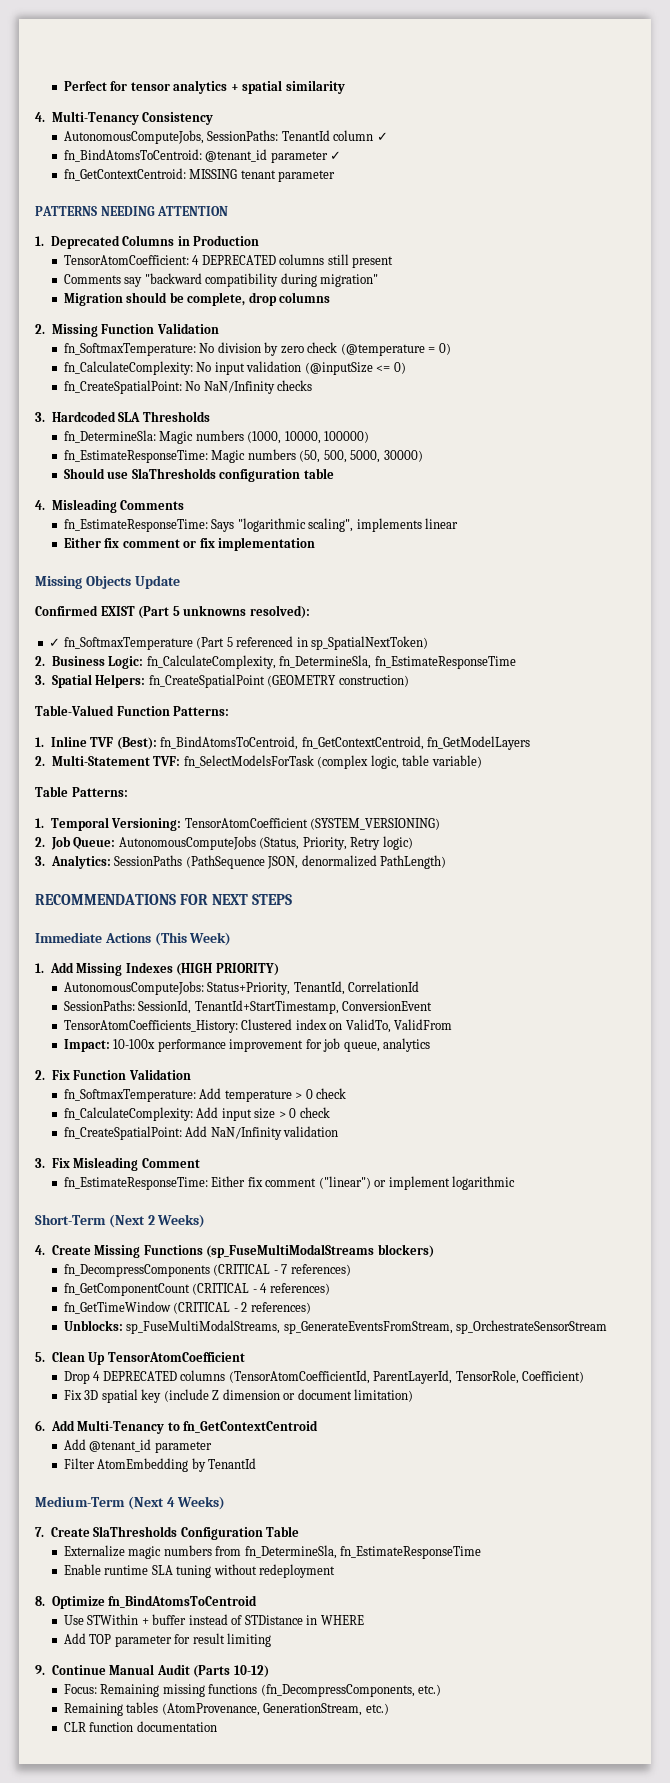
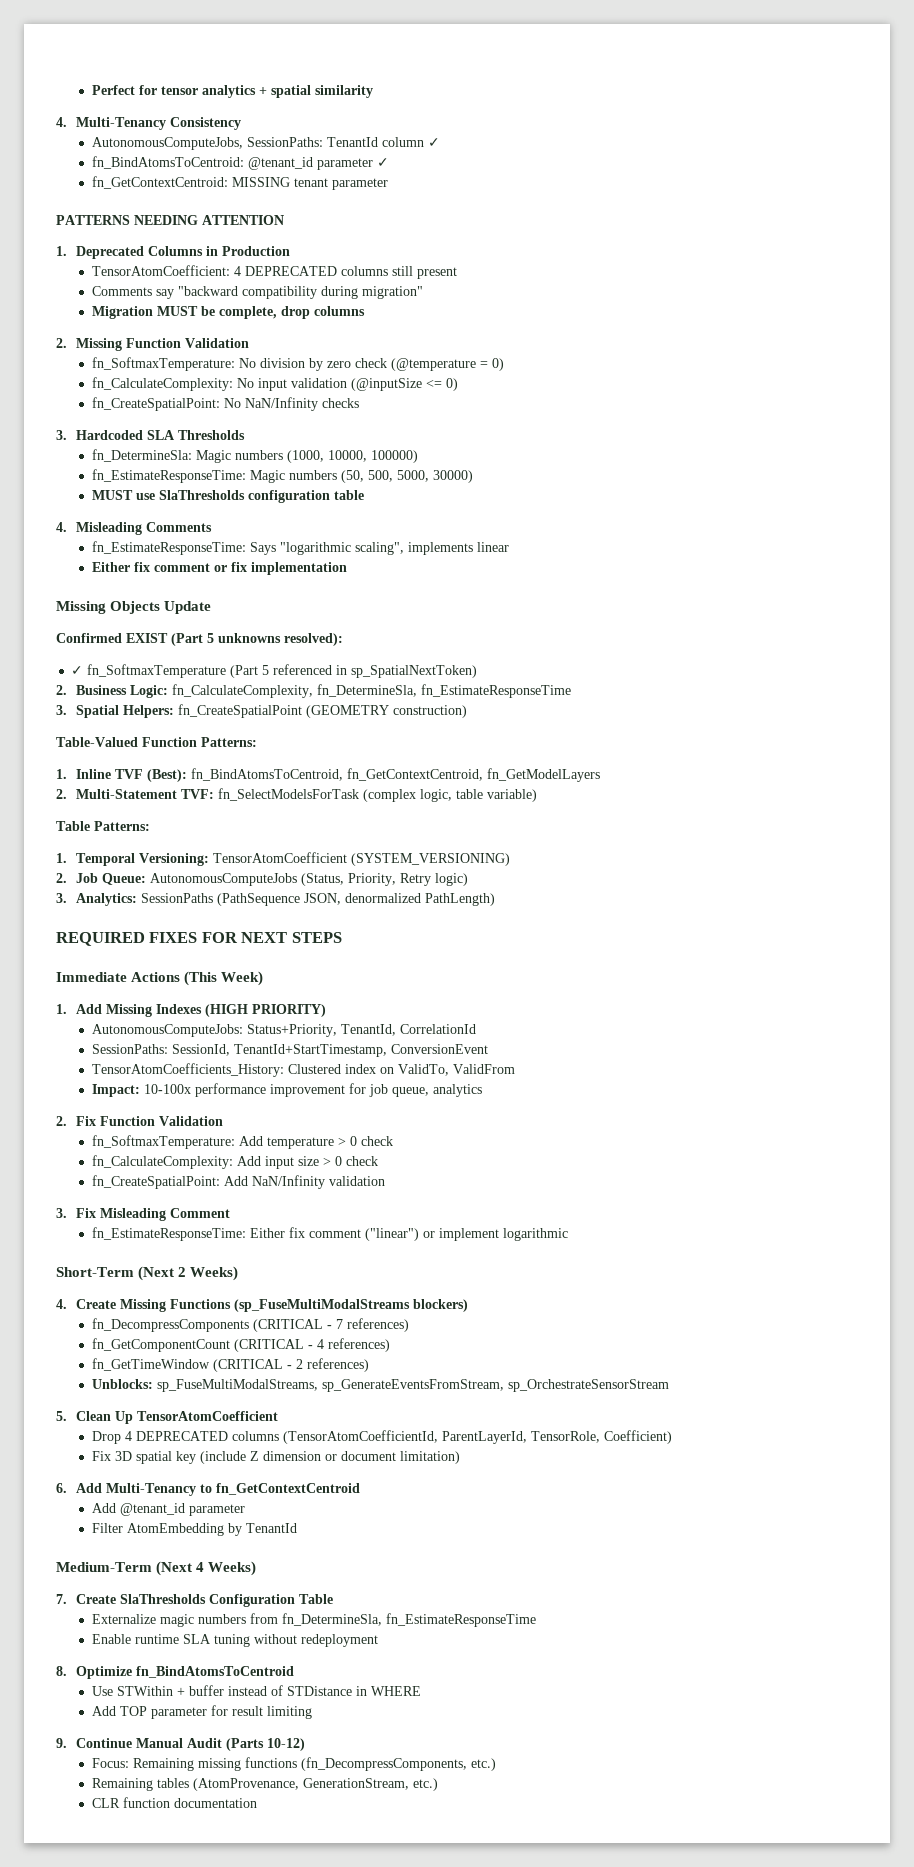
[126,292,168,303] should -> [156,306,198,316] MUST
[63,468,105,479] Should -> [91,490,133,500] MUST
[35,894,176,905] RECOMMENDATIONS -> [56,932,198,946] REQUIRED FIXES

